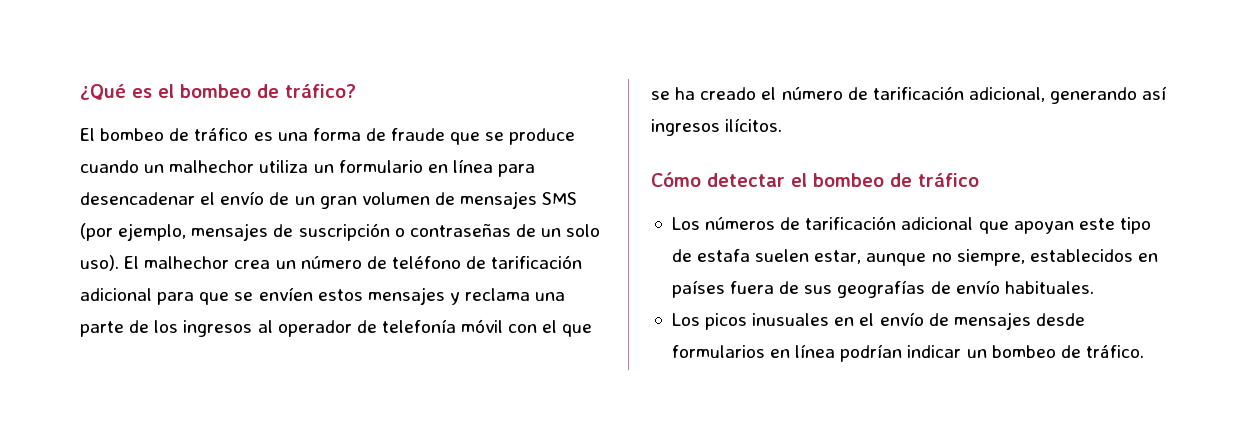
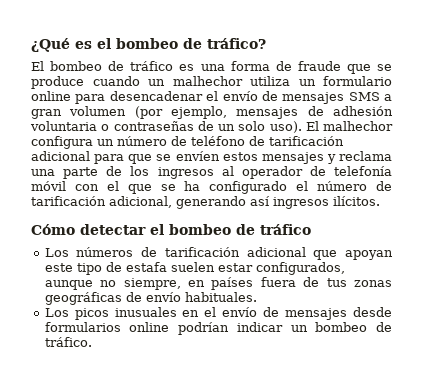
[427,159,493,173] en línea -> [31,91,71,101] online
[294,191,578,209] un gran volumen de mensajes SMS -> [282,92,392,104] [31,106,127,119] mensajes SMS a gran volumen
[298,223,390,241] suscripción -> [333,106,393,116] [30,121,97,131] adhesión voluntaria
[234,260,271,269] crea -> [31,136,93,149] configura
[700,87,757,100] creado -> [209,181,288,194] configurado
[814,250,862,264] estar, -> [217,262,345,275] estar configurados,
[1029,249,1133,262] establecidos -> (181, 284) none
[804,280,926,298] sus geografías -> [326,278,392,287] [44,292,122,305] tus zonas geográficas
[770,344,836,358] en línea -> [129,322,170,332] online

